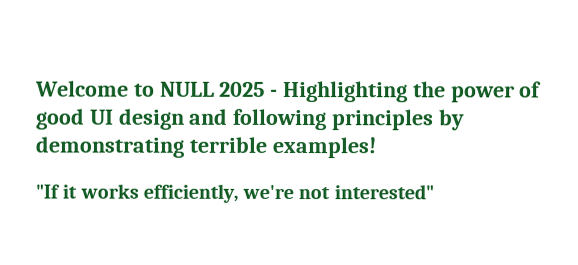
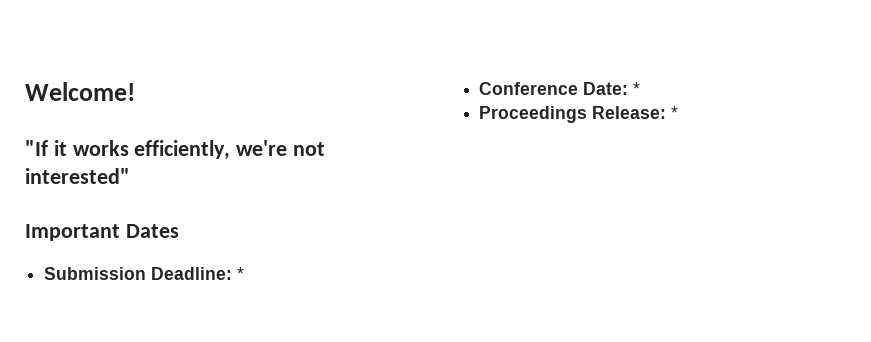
[35,80,543,103] [36,108,465,131] [35,136,376,159] Welcome to NULL 2025 - Highlighting the power of good UI design and following principles by demonstrating terrible examples! -> [25,82,135,101] Welcome!
(434, 192) none -> [25,224,179,241] [44,267,245,280] [479,82,641,95] [479,106,679,123] // Important Dates // Submission Deadline: * // Conference Date: * // Proceedings Release: *

